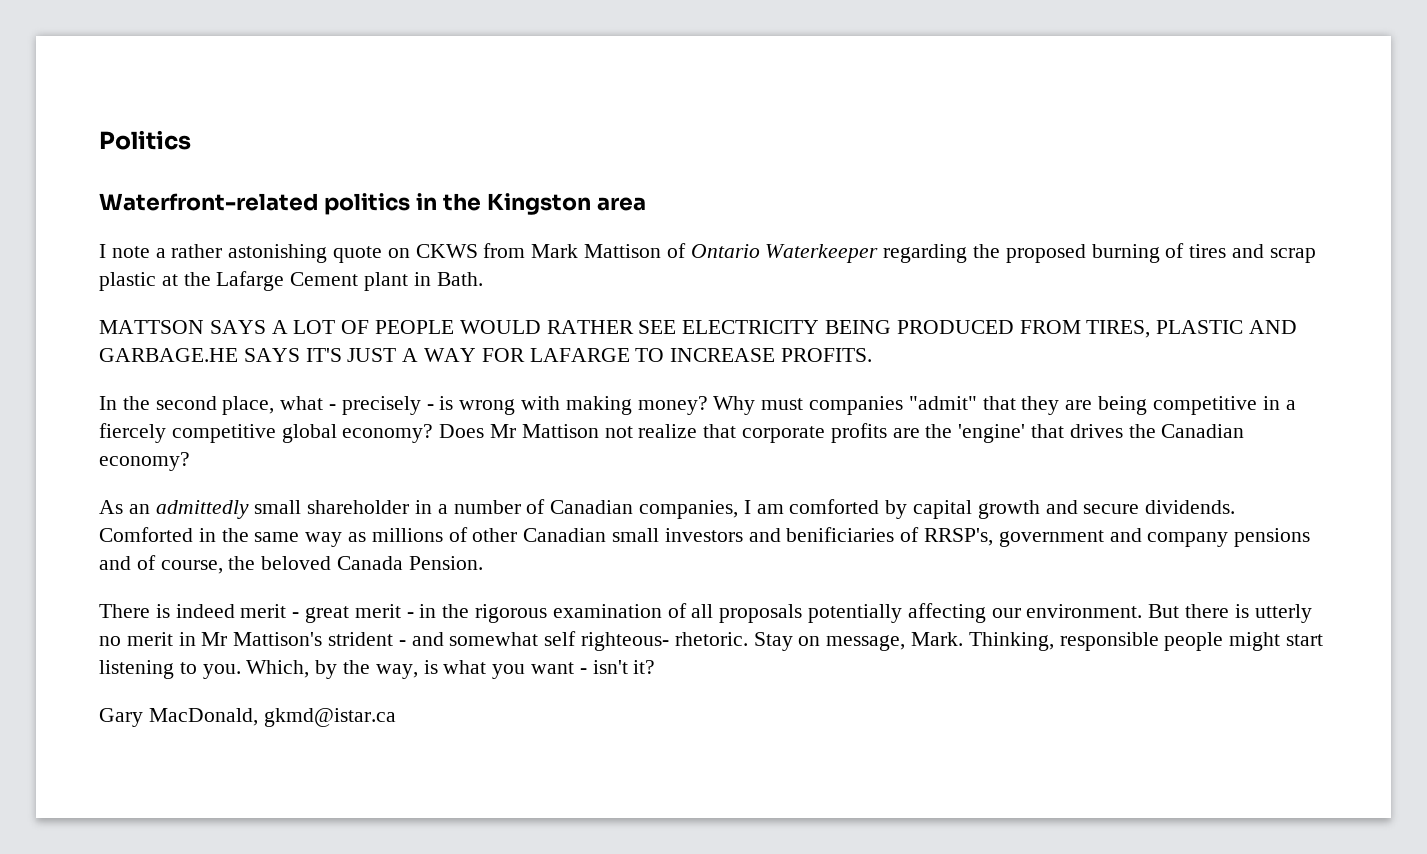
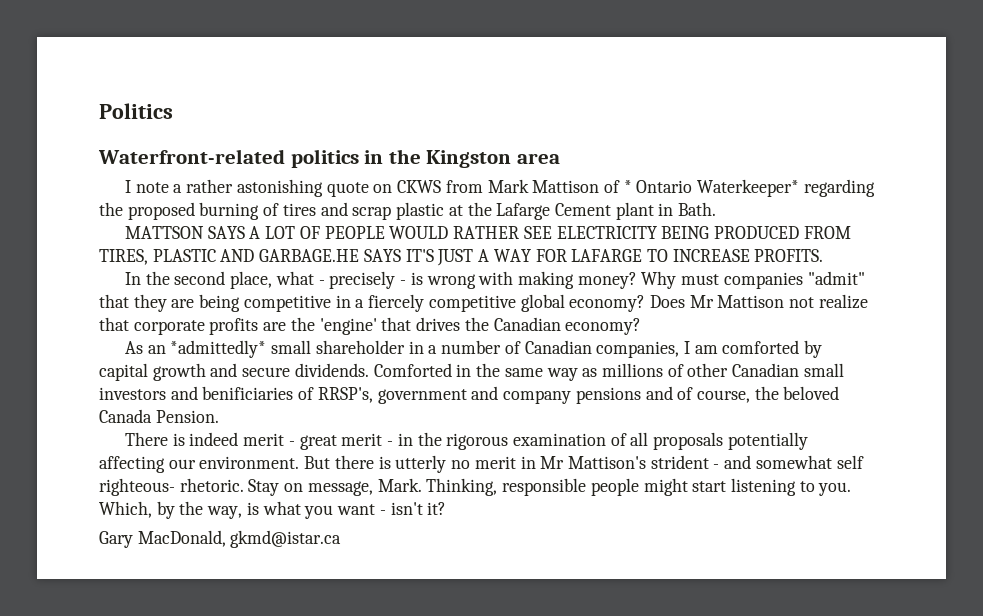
[690,244,879,263] Ontario Waterkeeper -> [623,179,800,197] * Ontario Waterkeeper*
[155,500,249,519] admittedly -> [170,340,267,358] *admittedly*

